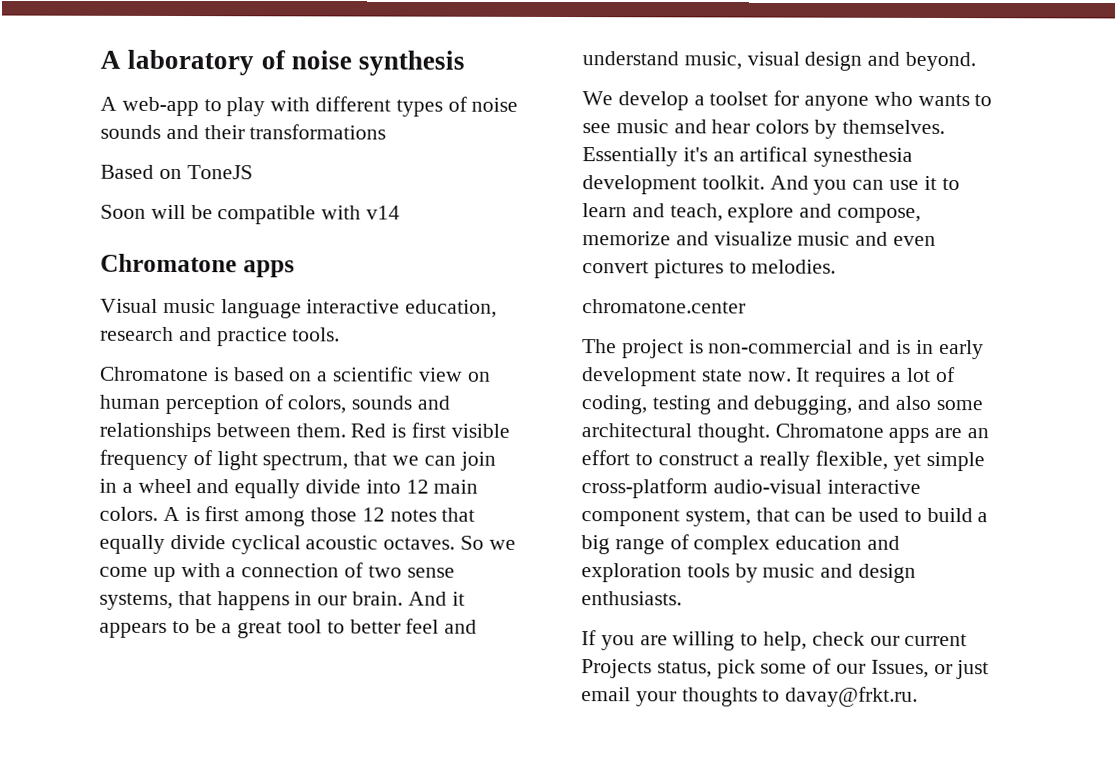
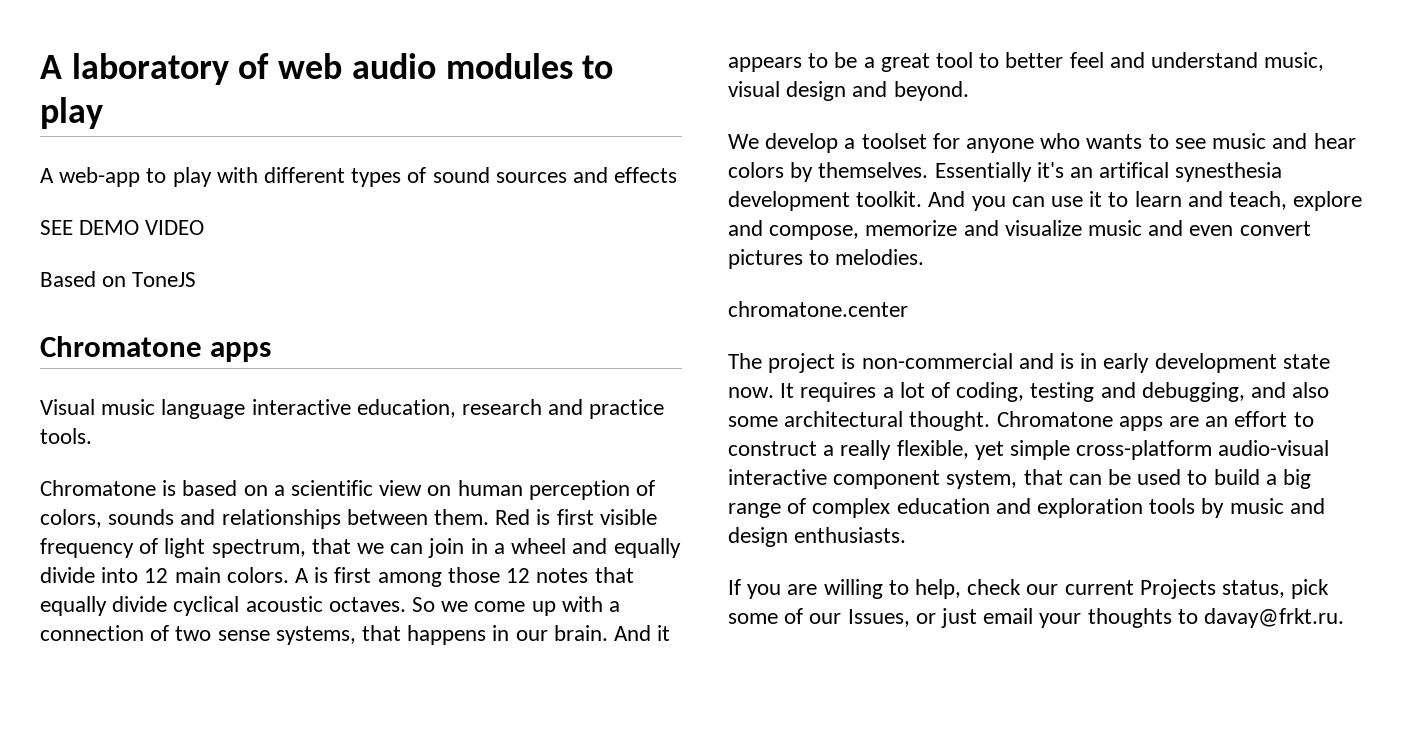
[290,50,466,76] noise synthesis -> [278,53,614,79] [40,97,103,129] web audio modules to play
[471,97,519,112] [100,124,387,140] [100,164,253,180] [100,204,401,225] noise sounds and their transformations // Based on ToneJS // Soon will be compatible with v14 -> [432,167,678,183] [40,220,205,235] [40,271,197,287] sound sources and effects // SEE DEMO VIDEO // Based on ToneJS

